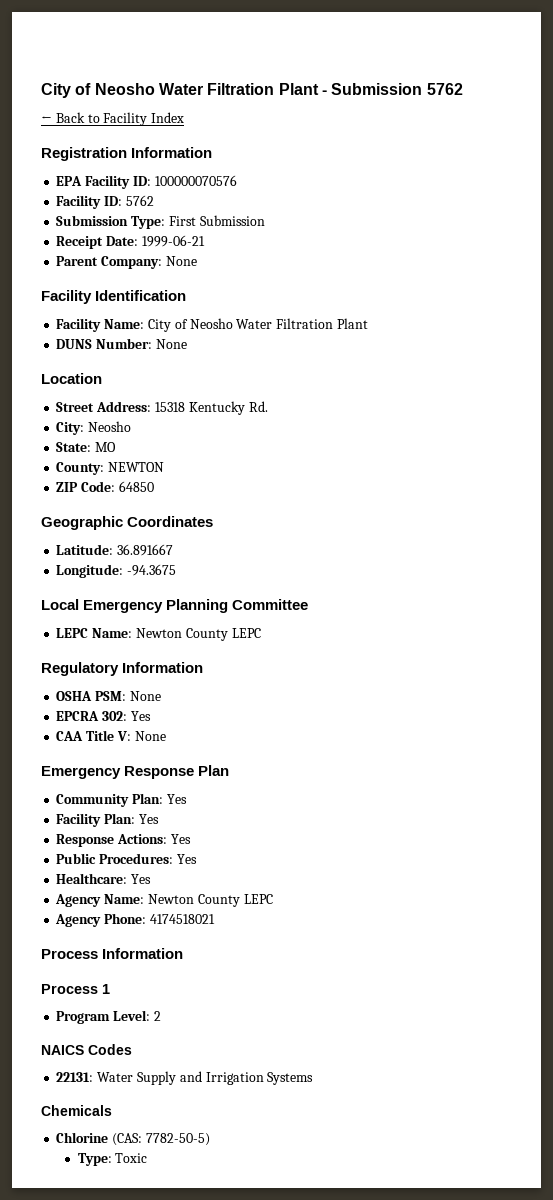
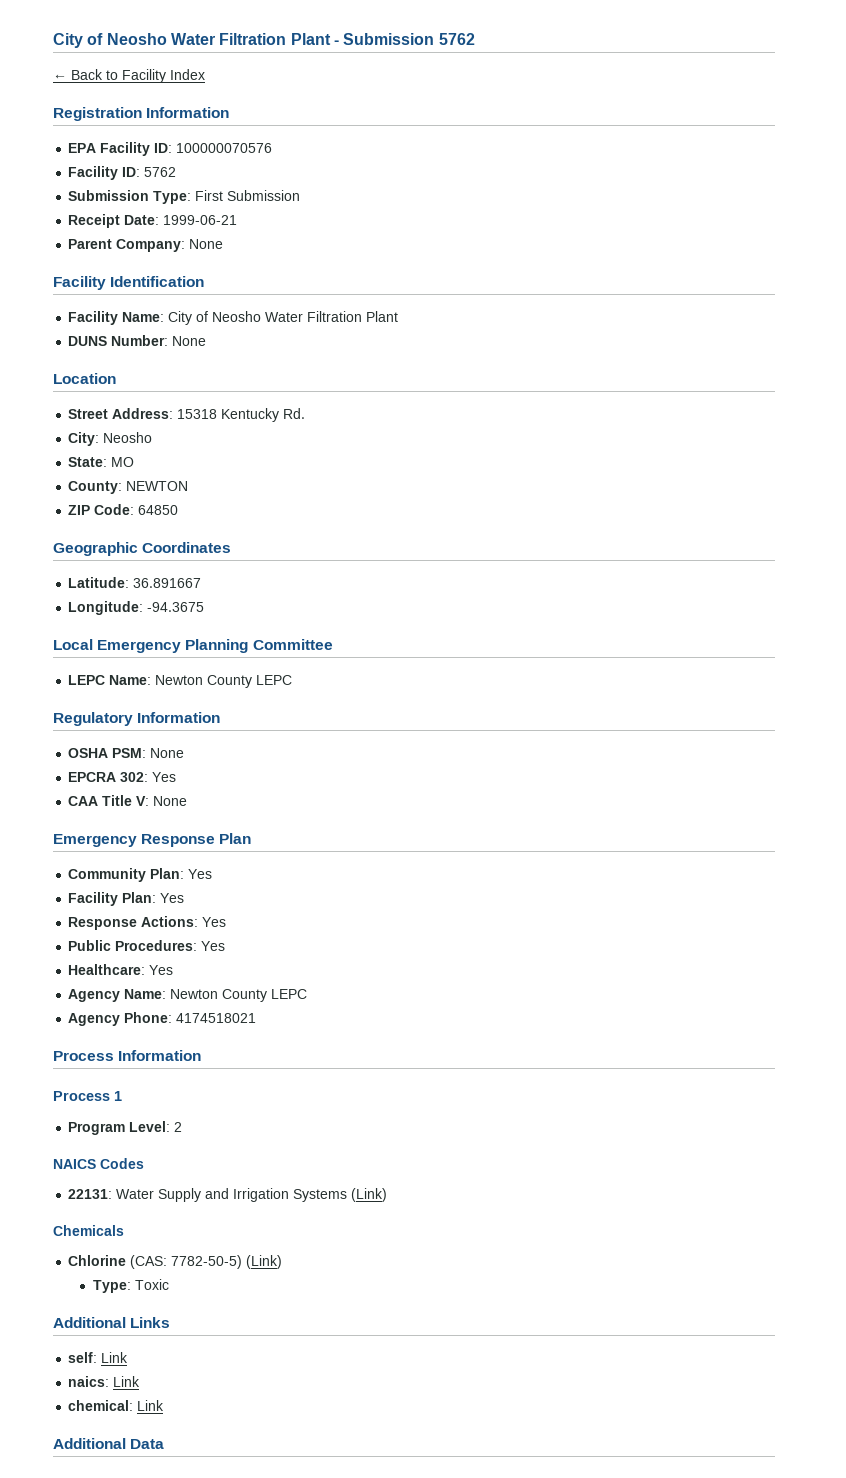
(314, 1078) none -> [351,1188,388,1202] (Link)
(210, 1139) none -> [246,1255,283,1269] (Link)
(148, 1158) none -> [53,1317,171,1328] [68,1352,129,1363] [68,1376,141,1387] [68,1400,165,1411] [53,1438,165,1449] // Additional Links // self: Link // naics: Link // chemical: Link // Additional Data

